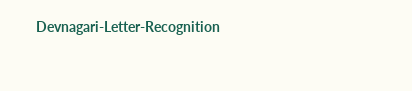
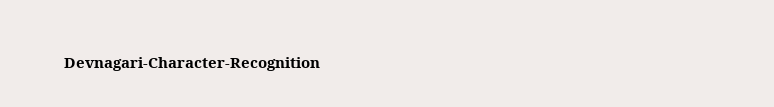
[36,21,220,35] Devnagari-Letter-Recognition -> [64,57,320,71] Devnagari-Character-Recognition

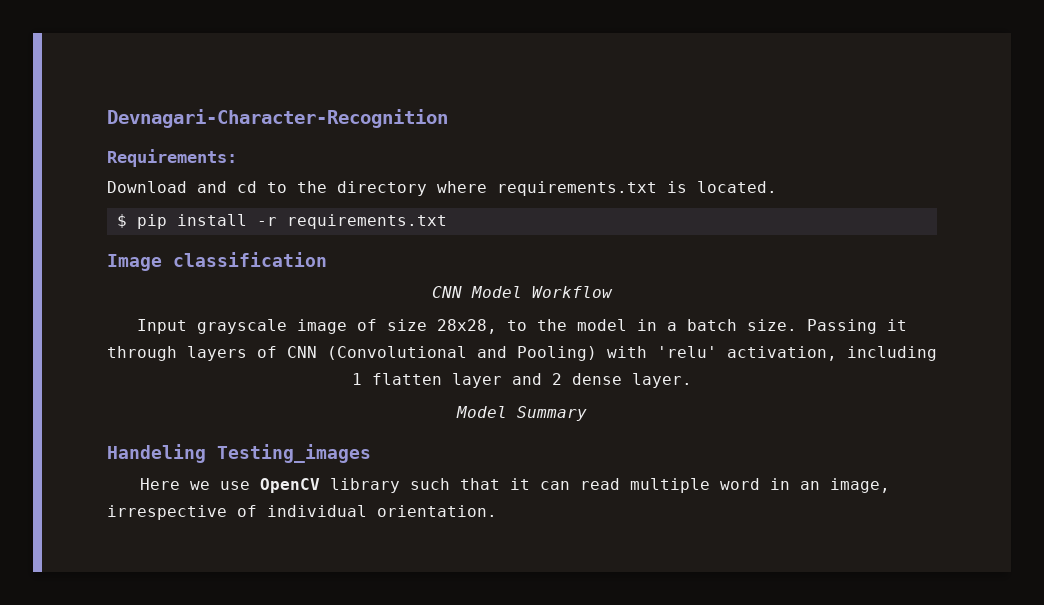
(320, 64) none -> [107,149,237,167] [107,181,777,196] [116,214,447,229] [107,252,327,271] [432,286,613,298] [137,319,907,334] [107,346,937,361] [352,373,692,388] [456,406,587,421] [107,444,371,463] [139,478,890,493] [107,505,497,520] // Requirements: // Download and cd to the directory where requirements.txt is located. // $ pip install -r requirements.txt // Image classification // CNN Model Workflow // Input grayscale image of size 28x28, to the model in a batch size. Passing it through layers of CNN (Convolutional and Pooling) with 'relu' activation, including 1 flatten layer and 2 dense layer. // Model Summary // Handeling Testing_images // Here we use OpenCV library such that it can read multiple word in an image, irrespective of individual orientation.

